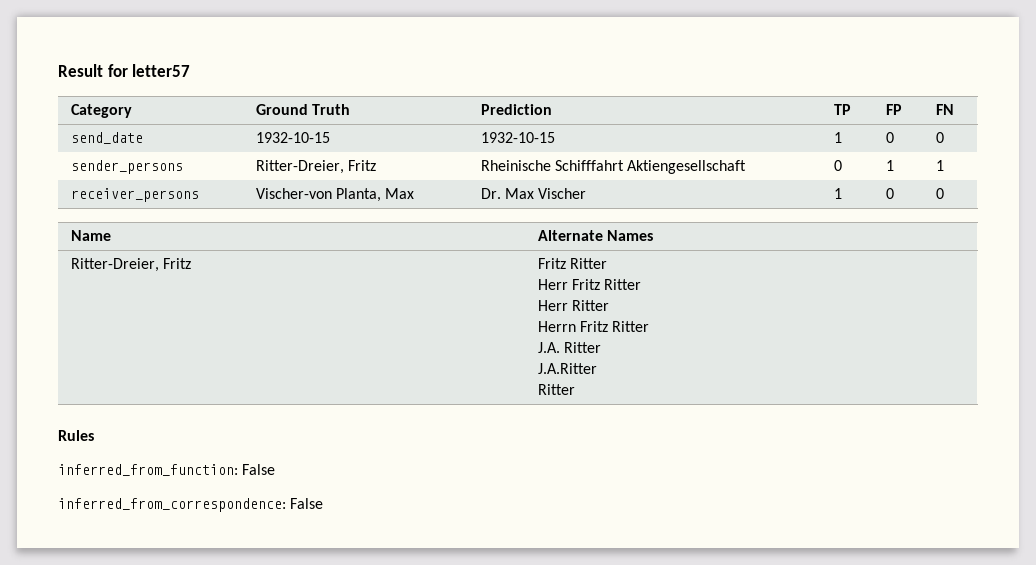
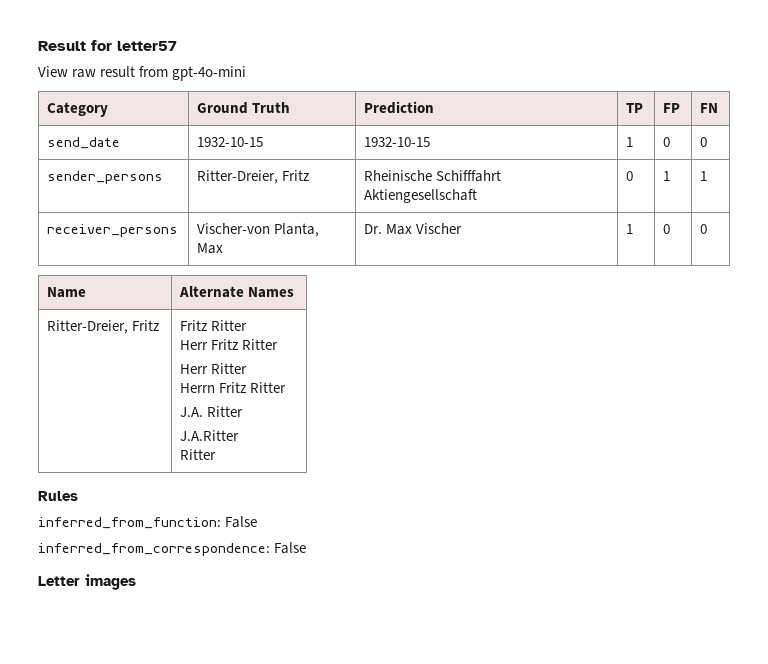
(191, 70) none -> [38,66,247,81] // View raw result from gpt-4o-mini
(324, 503) none -> [38,574,136,590] // Letter images

